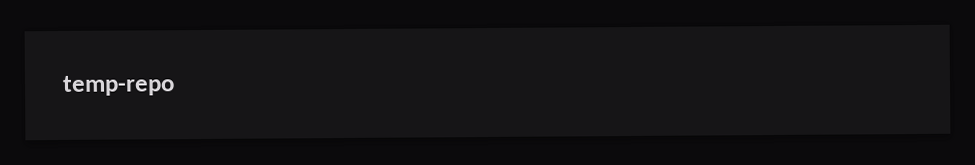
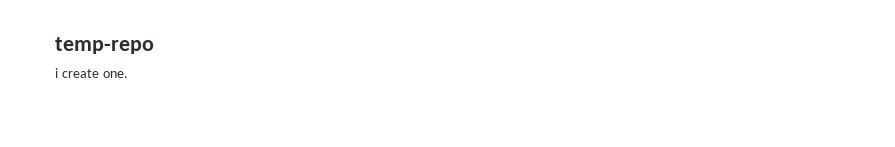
(175, 85) none -> [55,68,128,78] // i create one.

